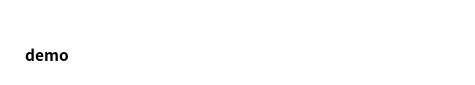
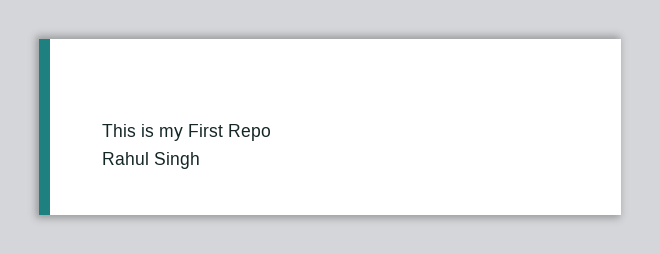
[25,48,69,61] demo -> [102,124,271,141] [102,152,200,169] This is my First Repo // Rahul Singh

